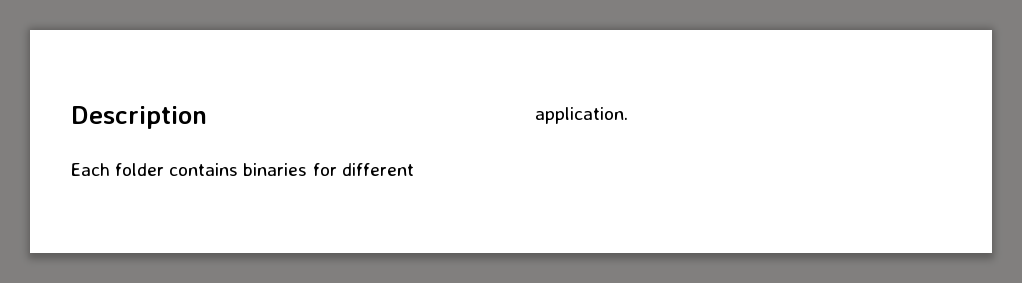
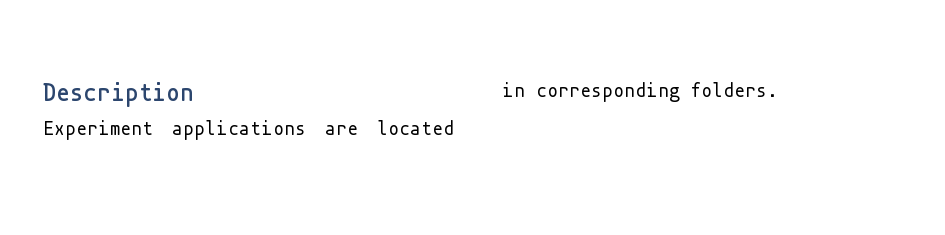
[71,163,414,176] [535,107,628,124] Each folder contains binaries for different application. -> [43,120,454,140] [502,82,778,102] Experiment applications are located in corresponding folders.

